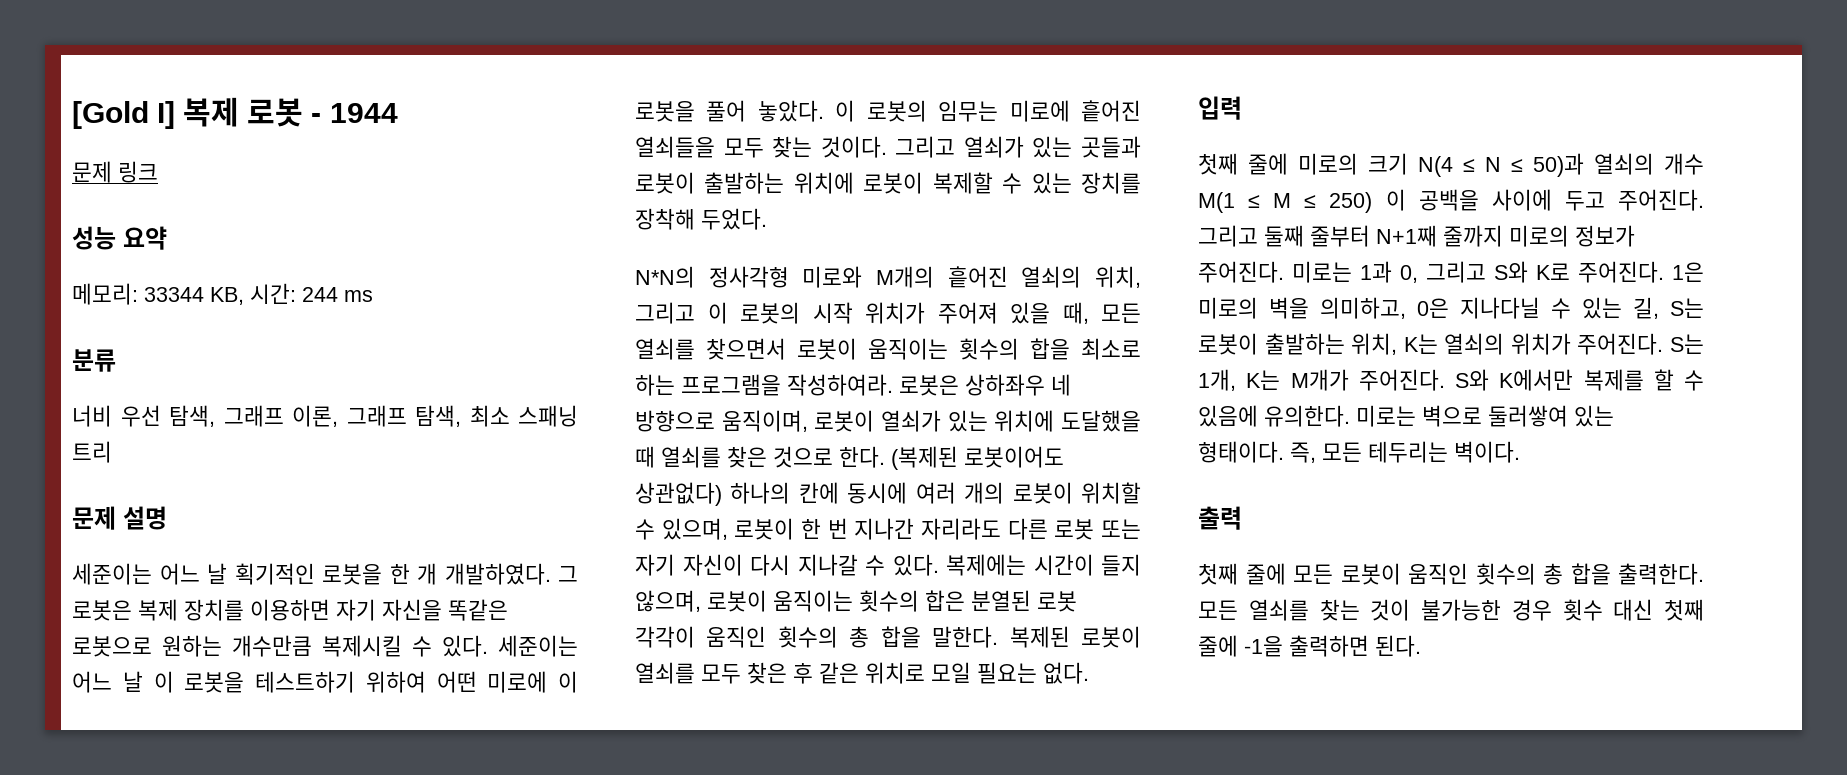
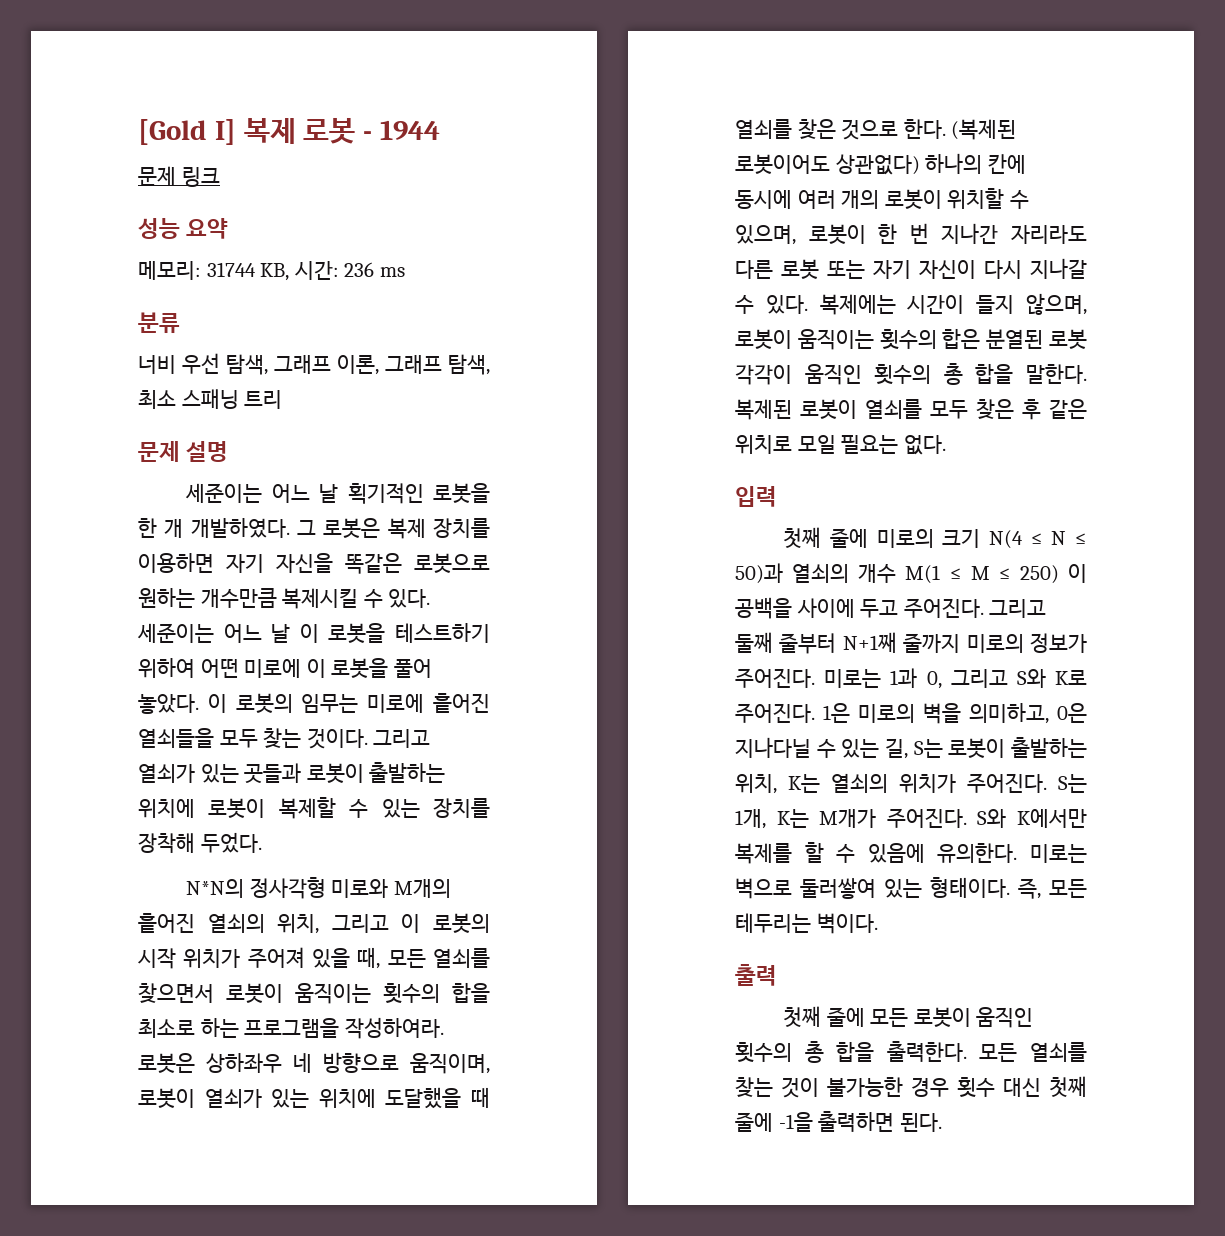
[144,287,204,302] 33344 -> [206,262,256,277] 31744
[302,287,338,302] 244 -> [344,262,375,277] 236

